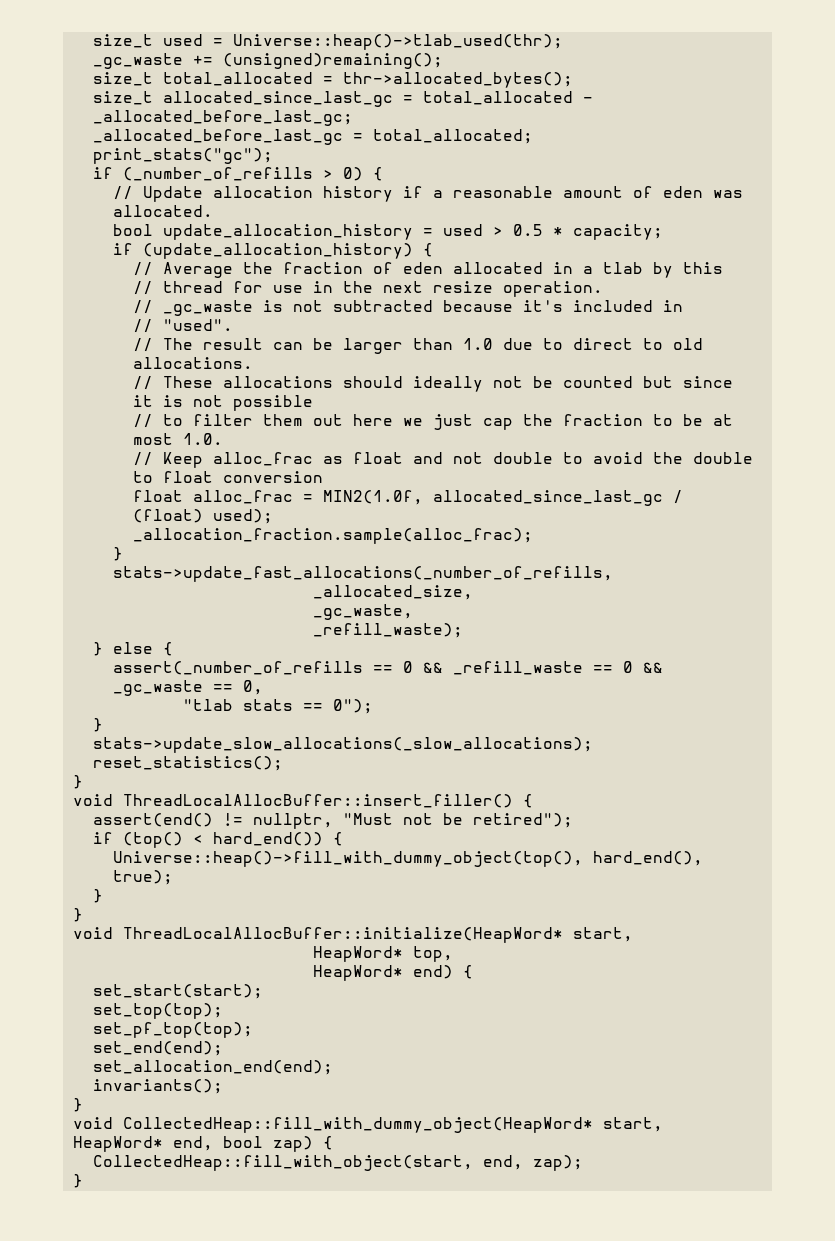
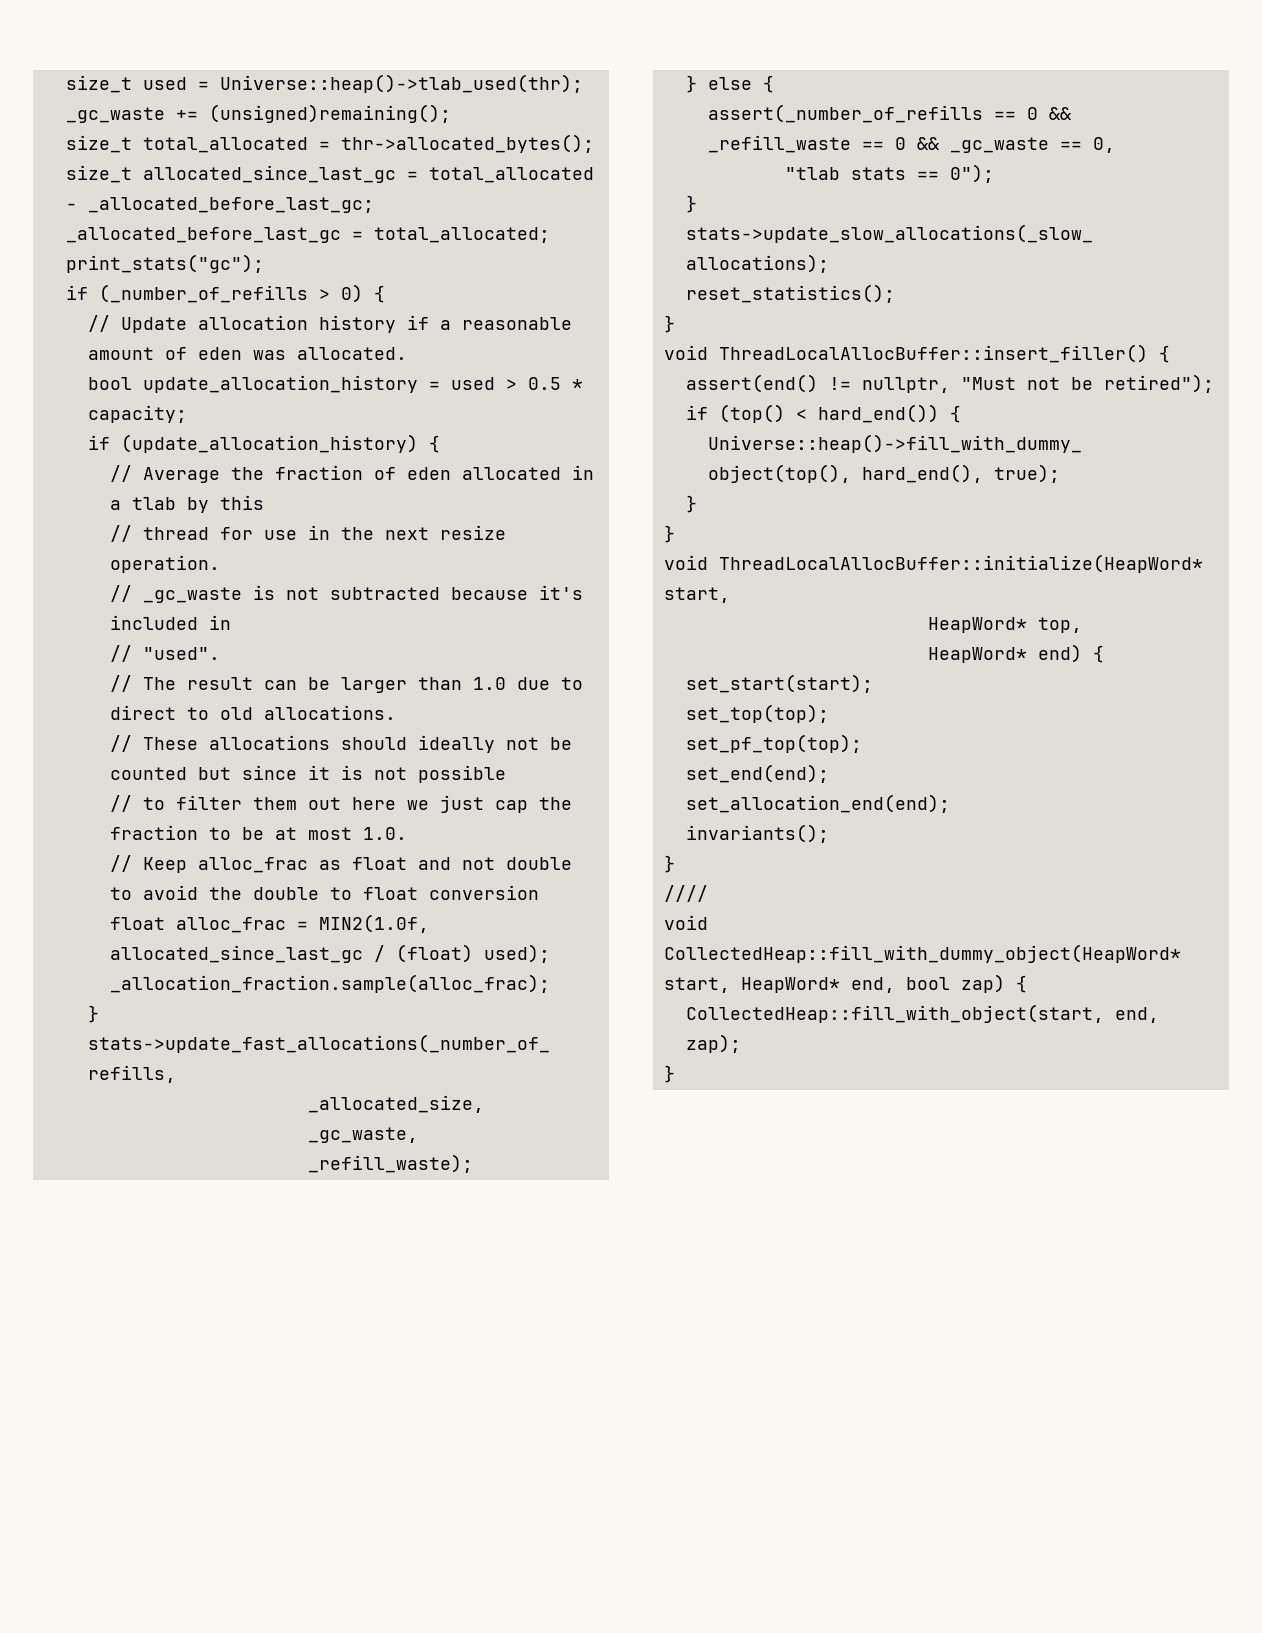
(83, 1105) none -> [664,885,709,902] // ////

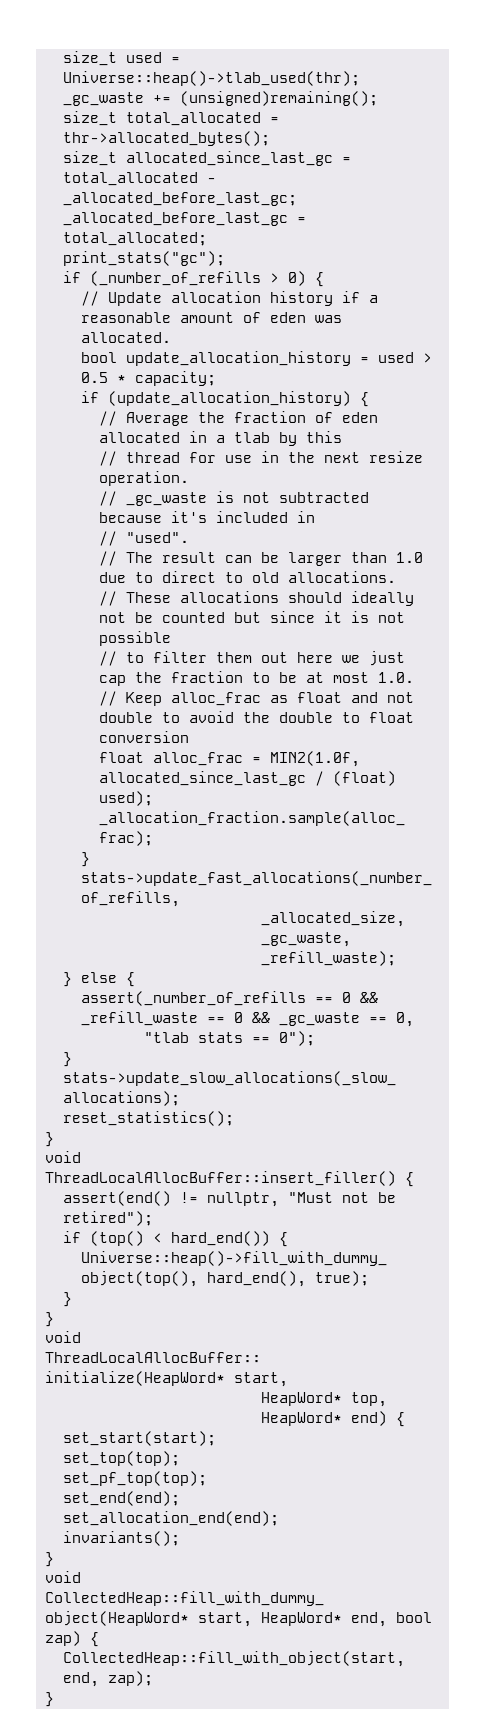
[664,885,709,902] // //// -> (54, 1559) none

